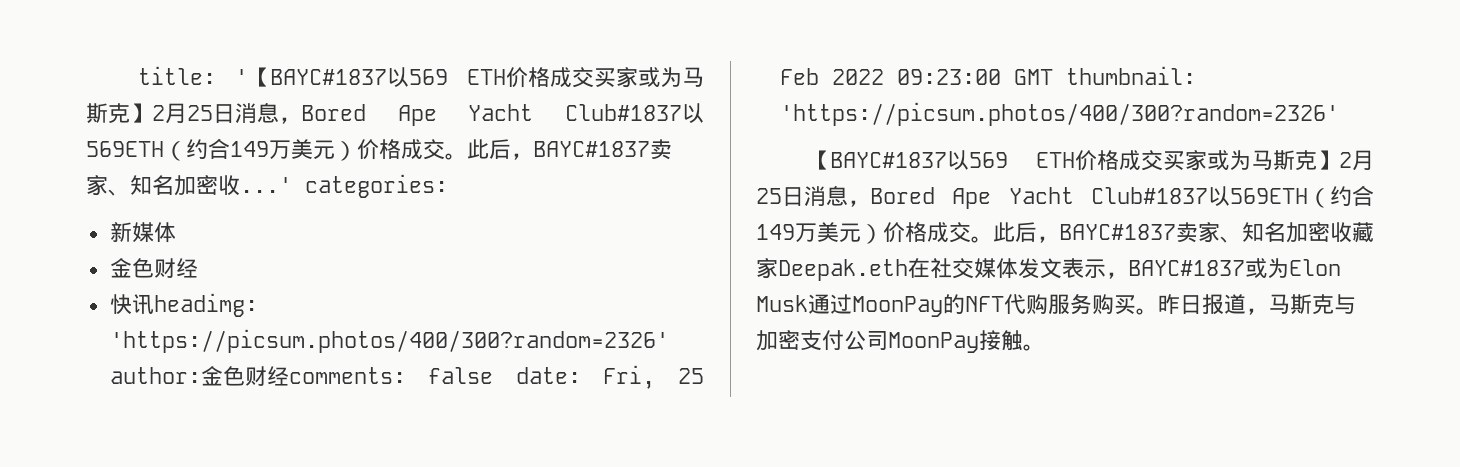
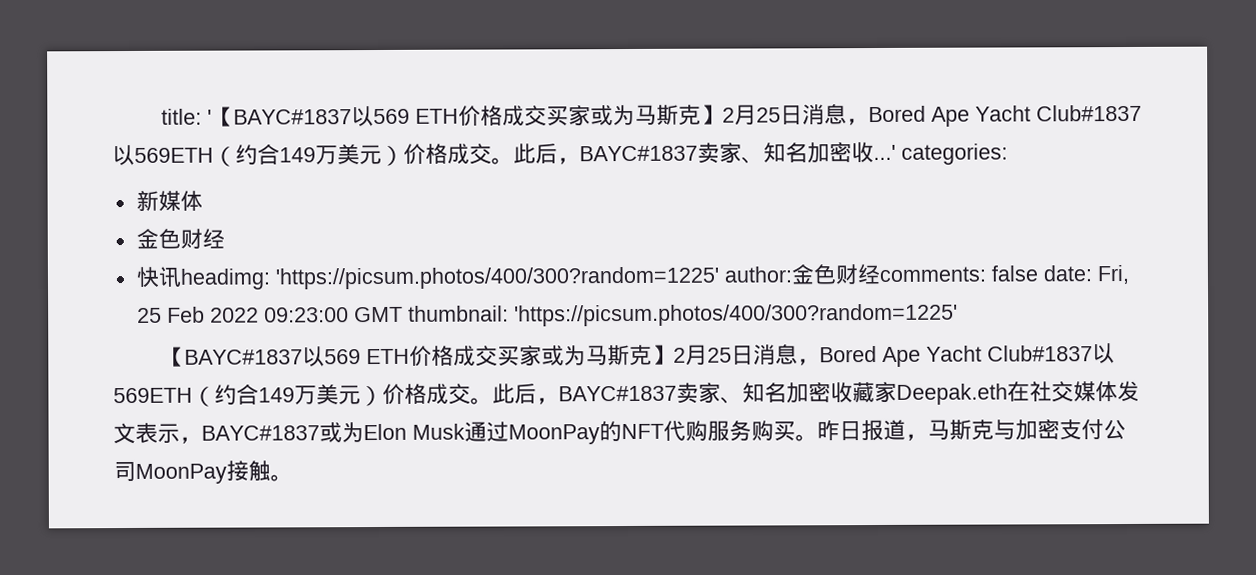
[109,329,669,353] 'https://picsum.photos/400/300?random=2326' -> [274,266,720,290] 'https://picsum.photos/400/300?random=1225'
[779,102,1339,126] 'https://picsum.photos/400/300?random=2326' -> [513,303,958,327] 'https://picsum.photos/400/300?random=1225'

